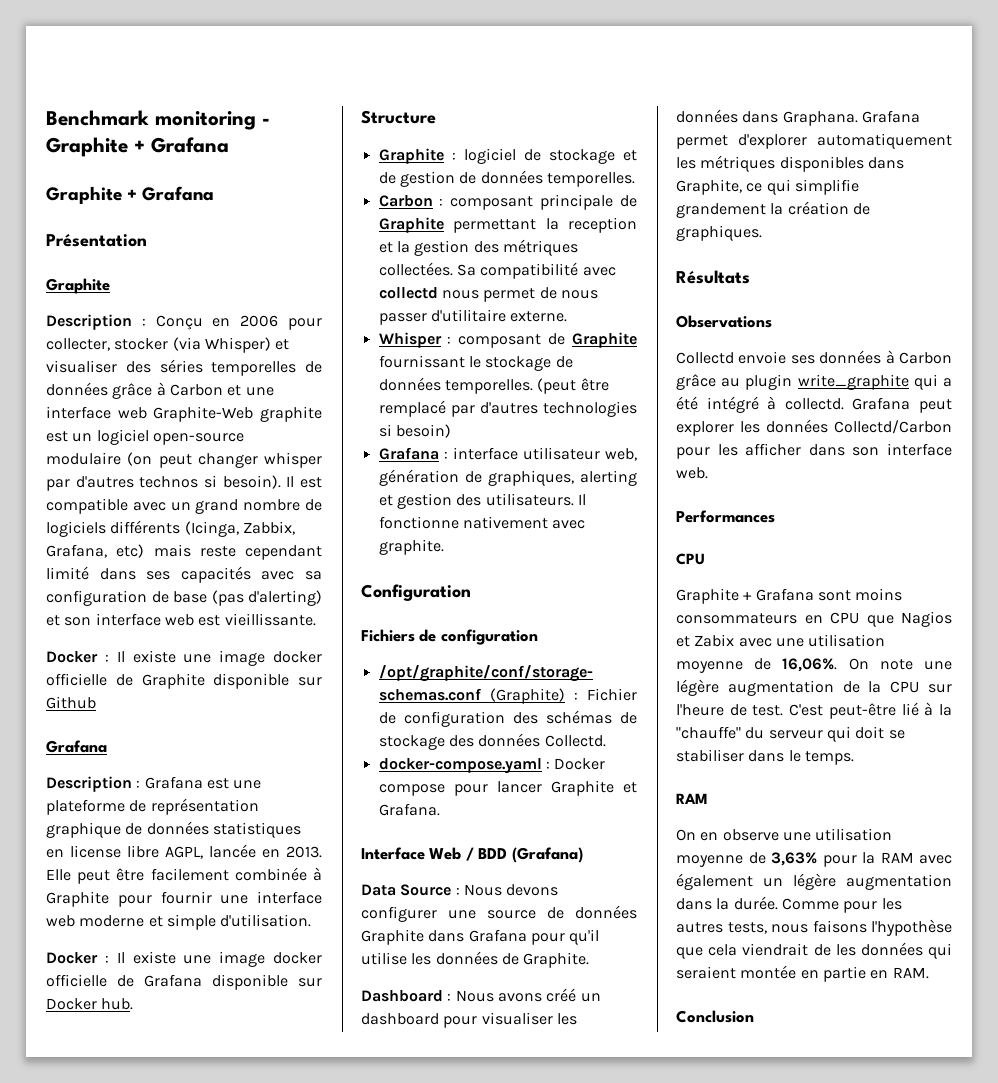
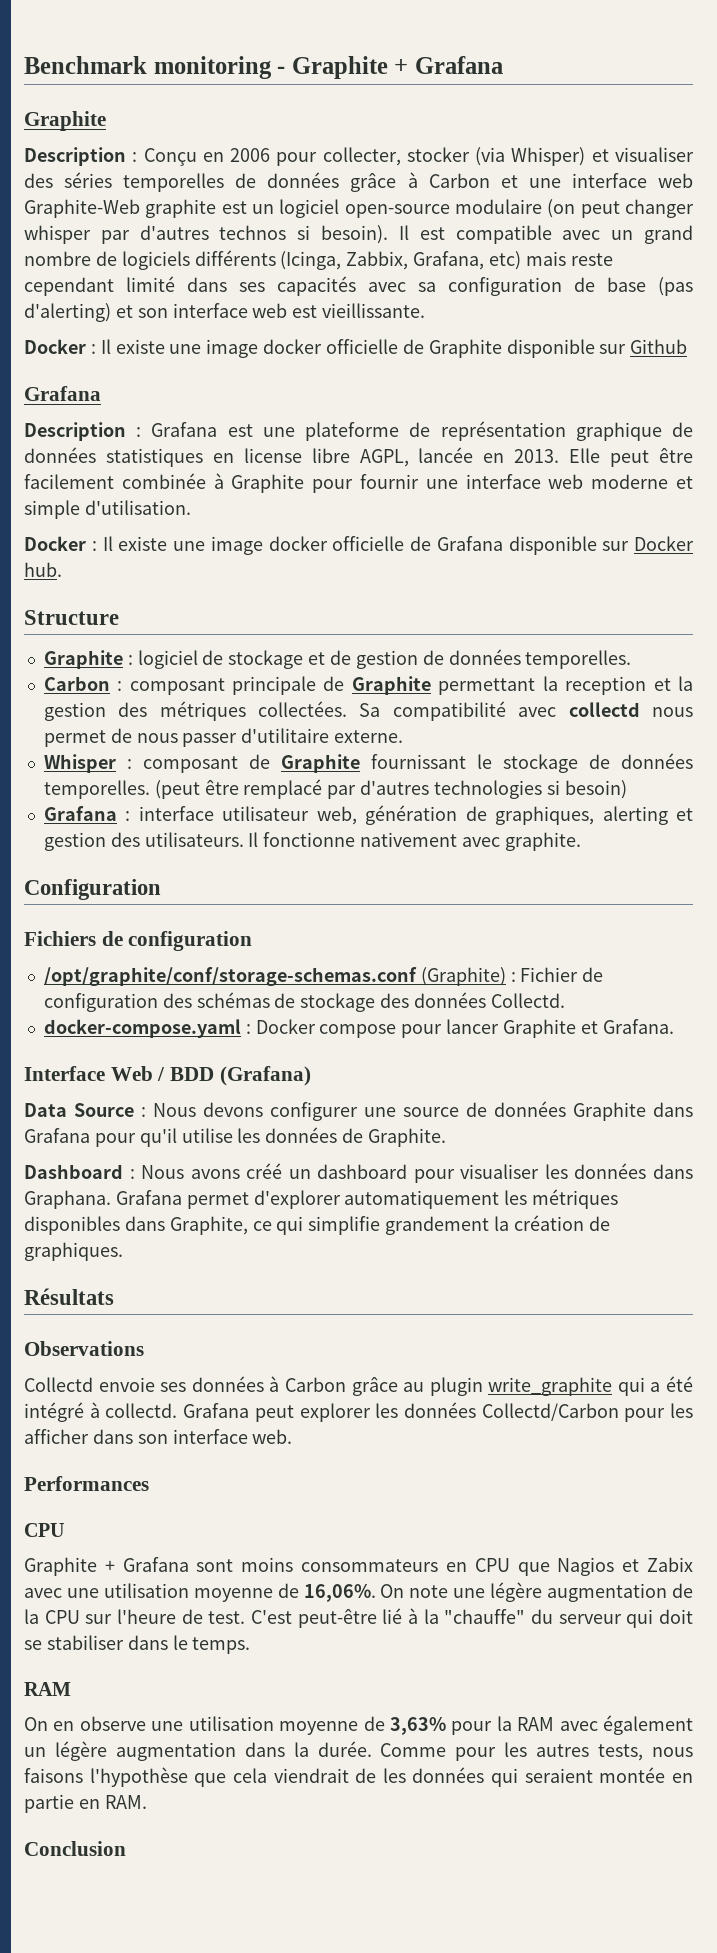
[46,186,215,204] [46,233,147,247] // Graphite + Grafana // Présentation -> (504, 65) none

